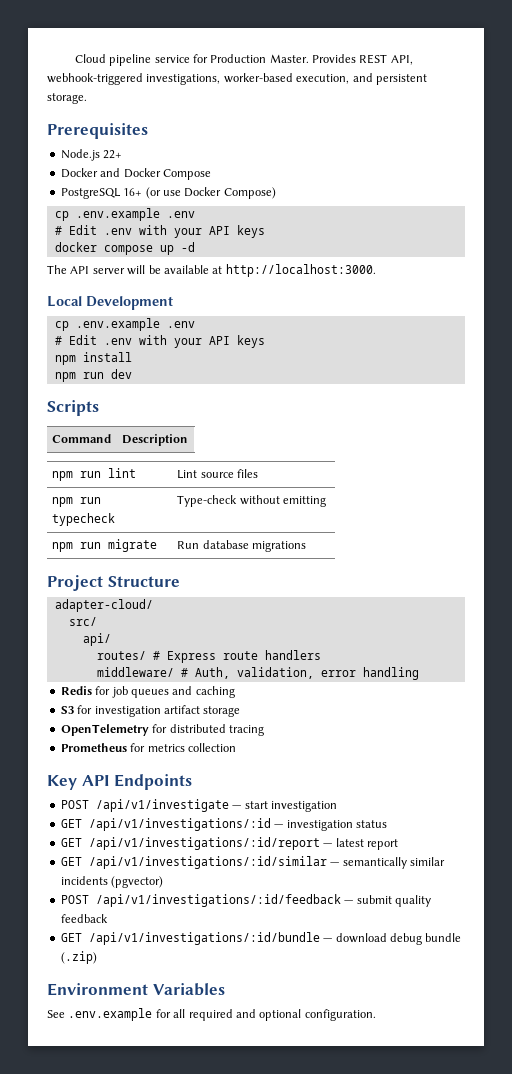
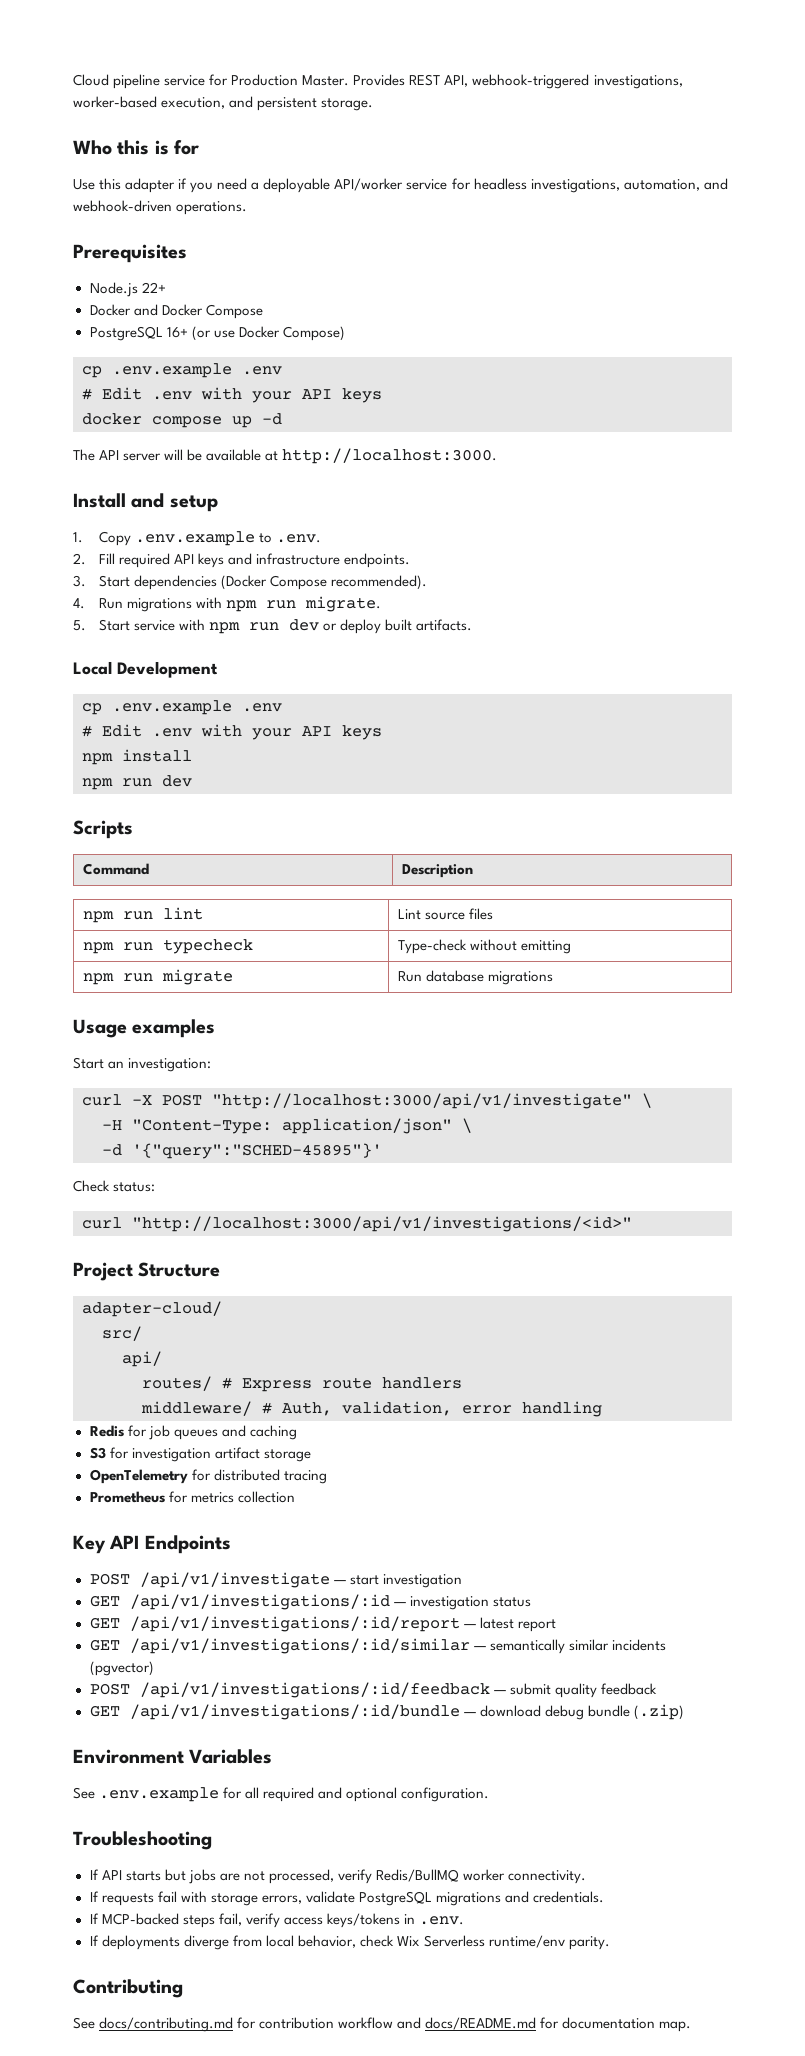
(87, 98) none -> [73,140,200,155] [73,178,728,193] [73,200,248,215] // Who this is for // Use this adapter if you need a deployable API/worker service for headless investigations, automation, and webhook-driven operations.
(376, 270) none -> [73,493,218,512] [73,531,321,546] [73,553,410,568] [73,575,427,590] [73,596,381,612] [73,619,472,634] // Install and setup // 1. Copy .env.example to .env. // 2. Fill required API keys and infrastructure endpoints. // 3. Start dependencies (Docker Compose recommended). // 4. Run migrations with npm run migrate. // 5. Start service with npm run dev or deploy built artifacts.
(306, 546) none -> [73,1019,216,1038] [73,1057,212,1072] [82,1093,652,1109] [102,1118,472,1134] [102,1143,382,1159] [73,1180,156,1192] [82,1216,632,1232] // Usage examples // Start an investigation: // curl -X POST "http://localhost:3000/api/v1/investigate" \ // -H "Content-Type: application/json" \ // -d '{"query":"SCHED-45895"}' // Check status: // curl "http://localhost:3000/api/v1/investigations/<id>"
(376, 1015) none -> [73,1831,212,1850] [89,1869,587,1884] [89,1891,604,1906] [89,1913,464,1928] [89,1935,610,1950] [73,1979,183,1998] [73,2017,692,2032] // Troubleshooting // If API starts but jobs are not processed, verify Redis/BullMQ worker connectivity. // If requests fail with storage errors, validate PostgreSQL migrations and credentials. // If MCP-backed steps fail, verify access keys/tokens in .env. // If deployments diverge from local behavior, check Wix Serverless runtime/env parity. // Contributing // See docs/contributing.md for contribution workflow and docs/README.md for documentation map.

